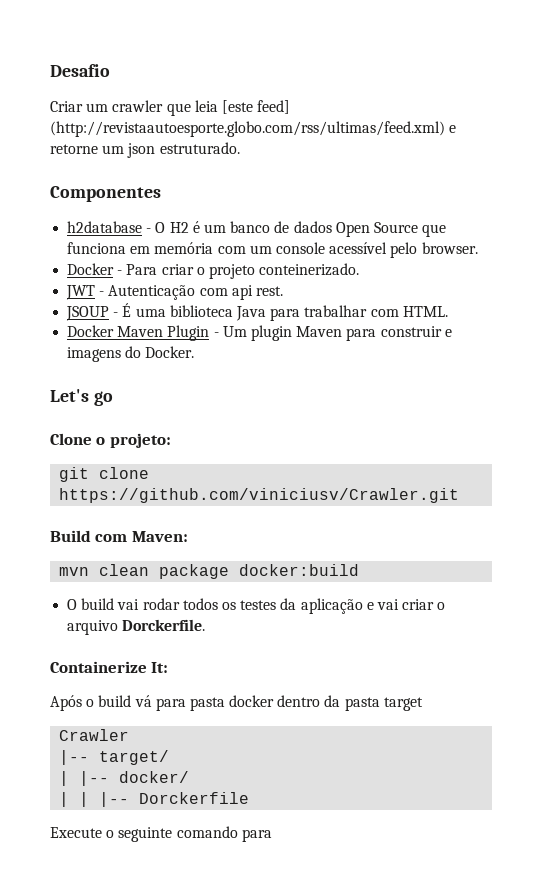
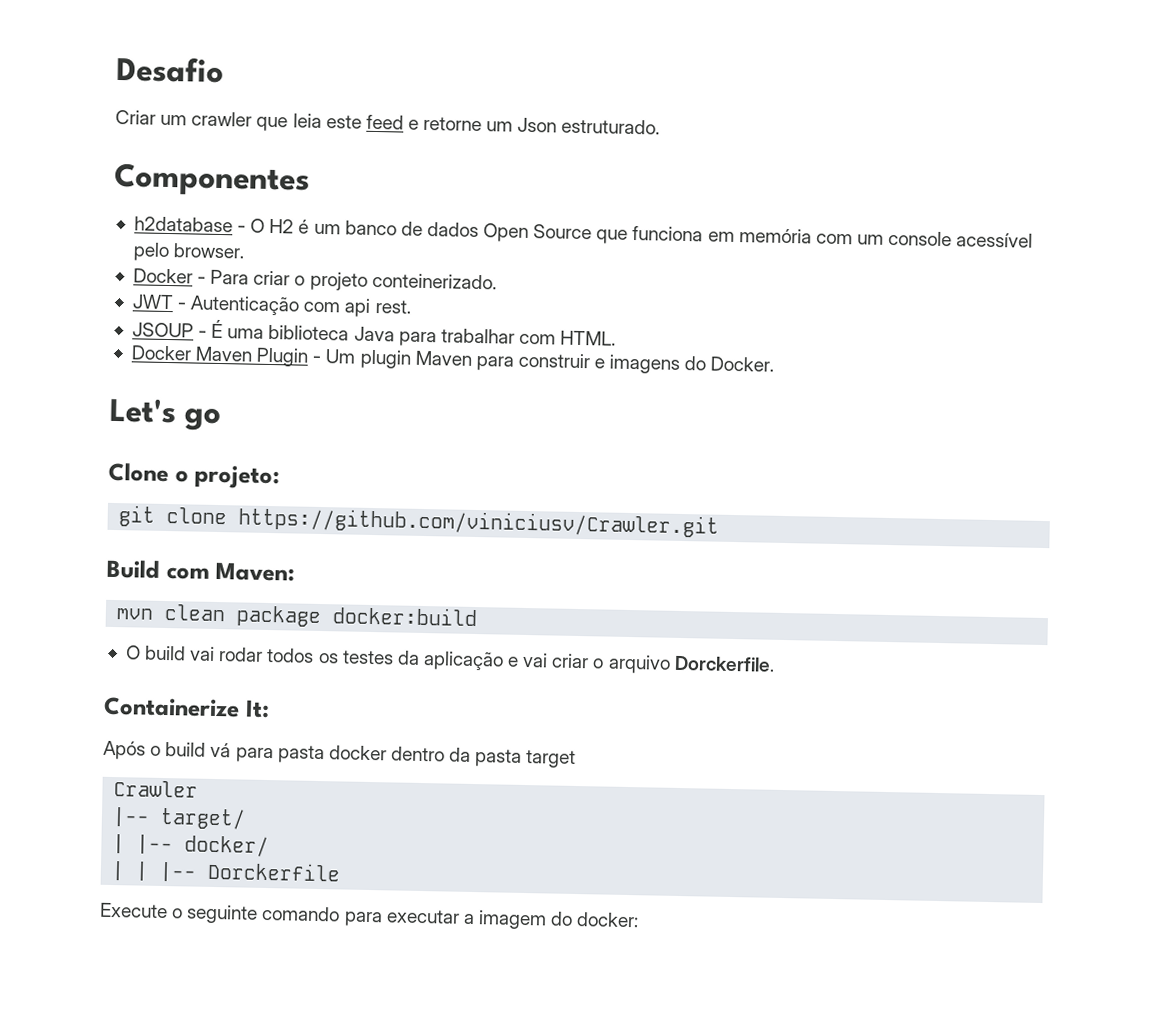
[221,100,291,114] [50,121,445,137] [este feed] (http://revistaautoesporte.globo.com/rss/ultimas/feed.xml) -> [325,114,404,130] este feed
[127,143,156,158] json -> [517,117,558,133] Json
(272, 835) none -> [385,909,640,930] executar a imagem do docker:

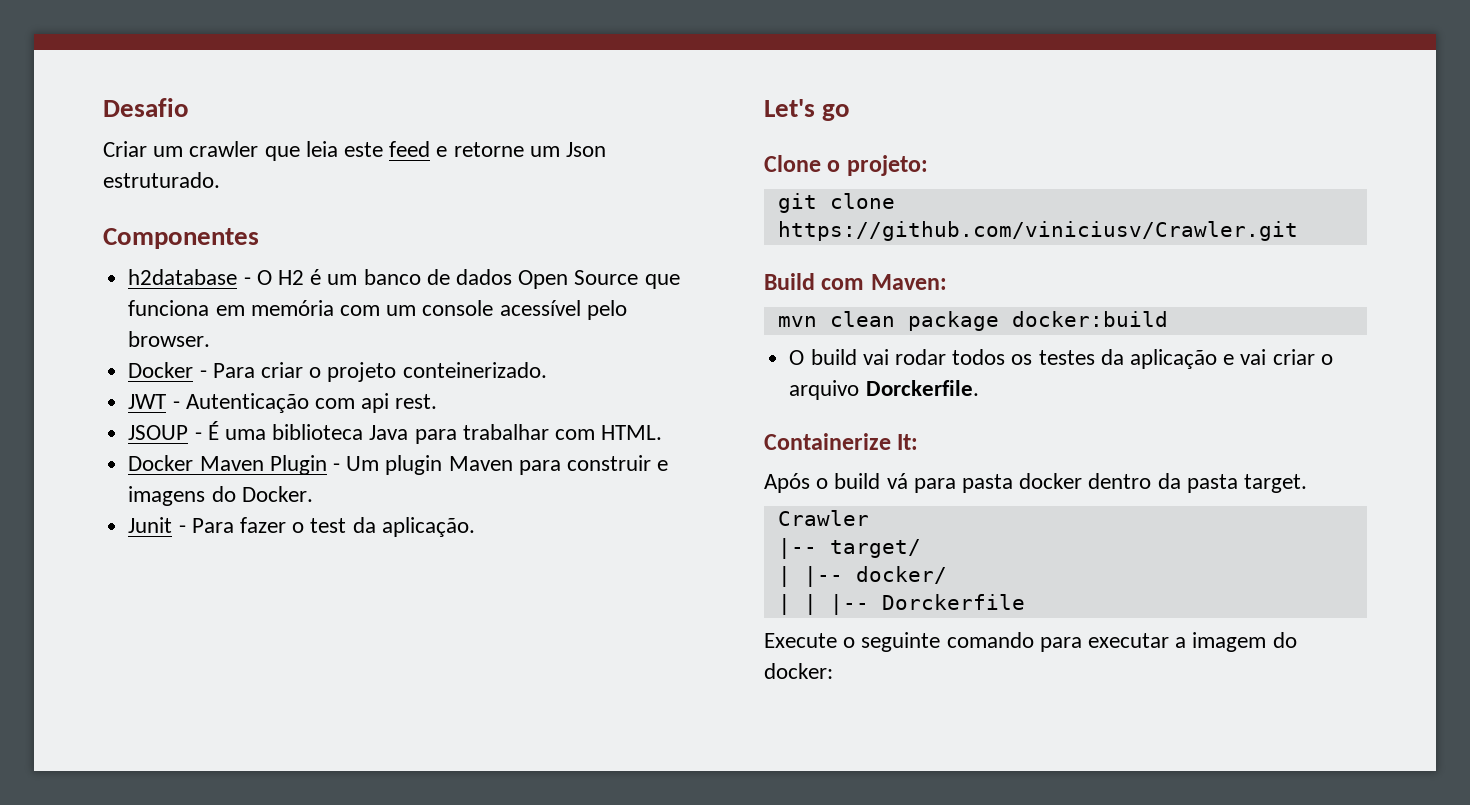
(775, 364) none -> [128,517,475,537] // Junit - Para fazer o test da aplicação.
[525,750,577,768] target -> [1244,474,1308,493] target.

